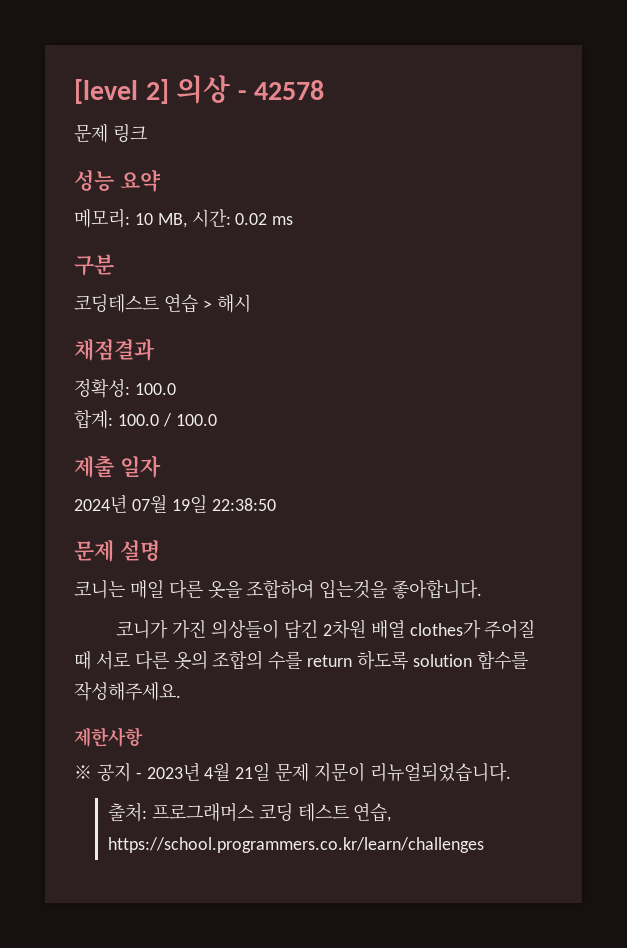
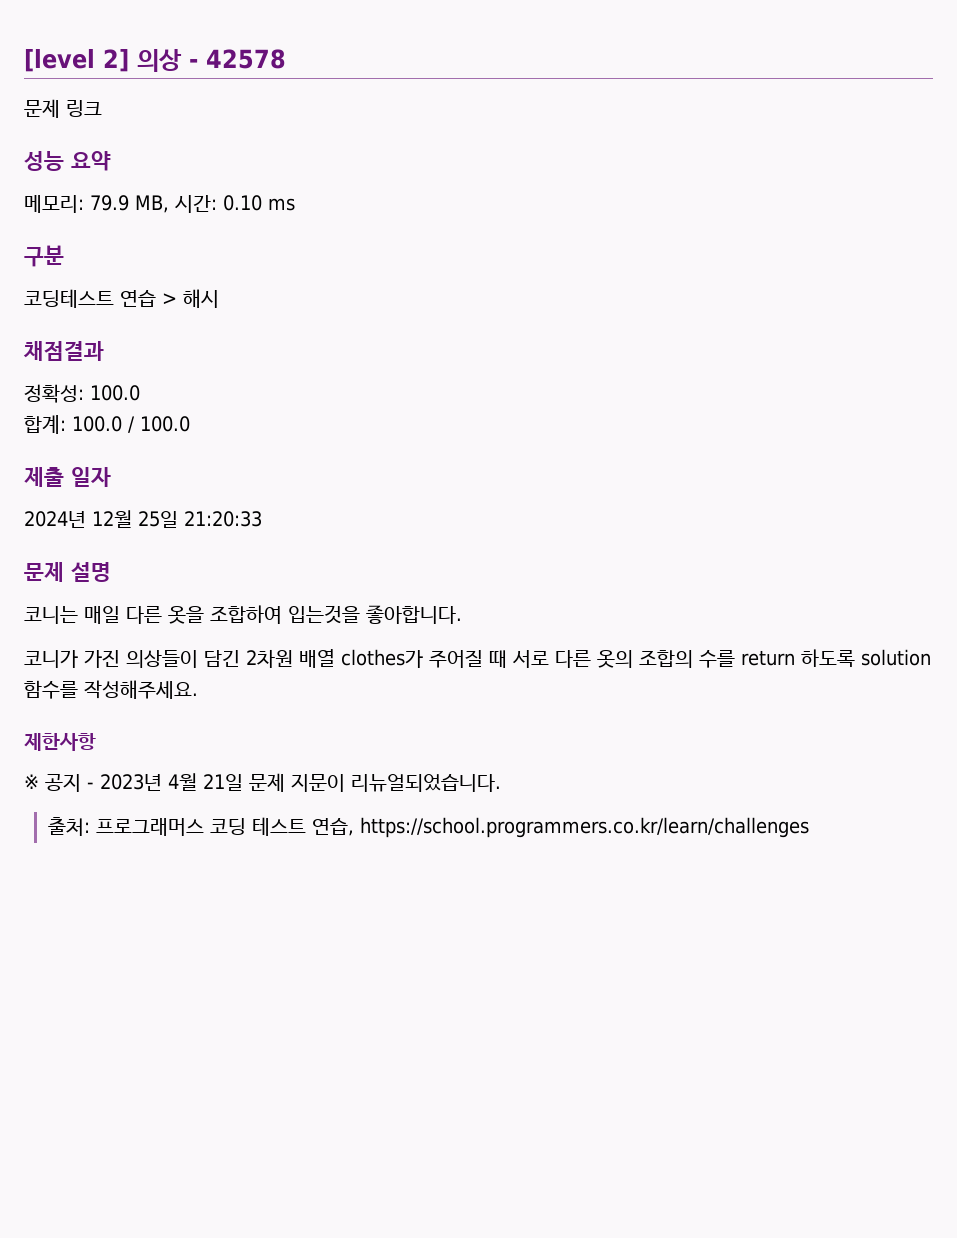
[134,213,153,225] 10 -> [90,195,129,211] 79.9
[235,213,268,225] 0.02 -> [223,195,262,211] 0.10
[131,495,276,513] 07월 19일 22:38:50 -> [92,510,262,528] 12월 25일 21:20:33

